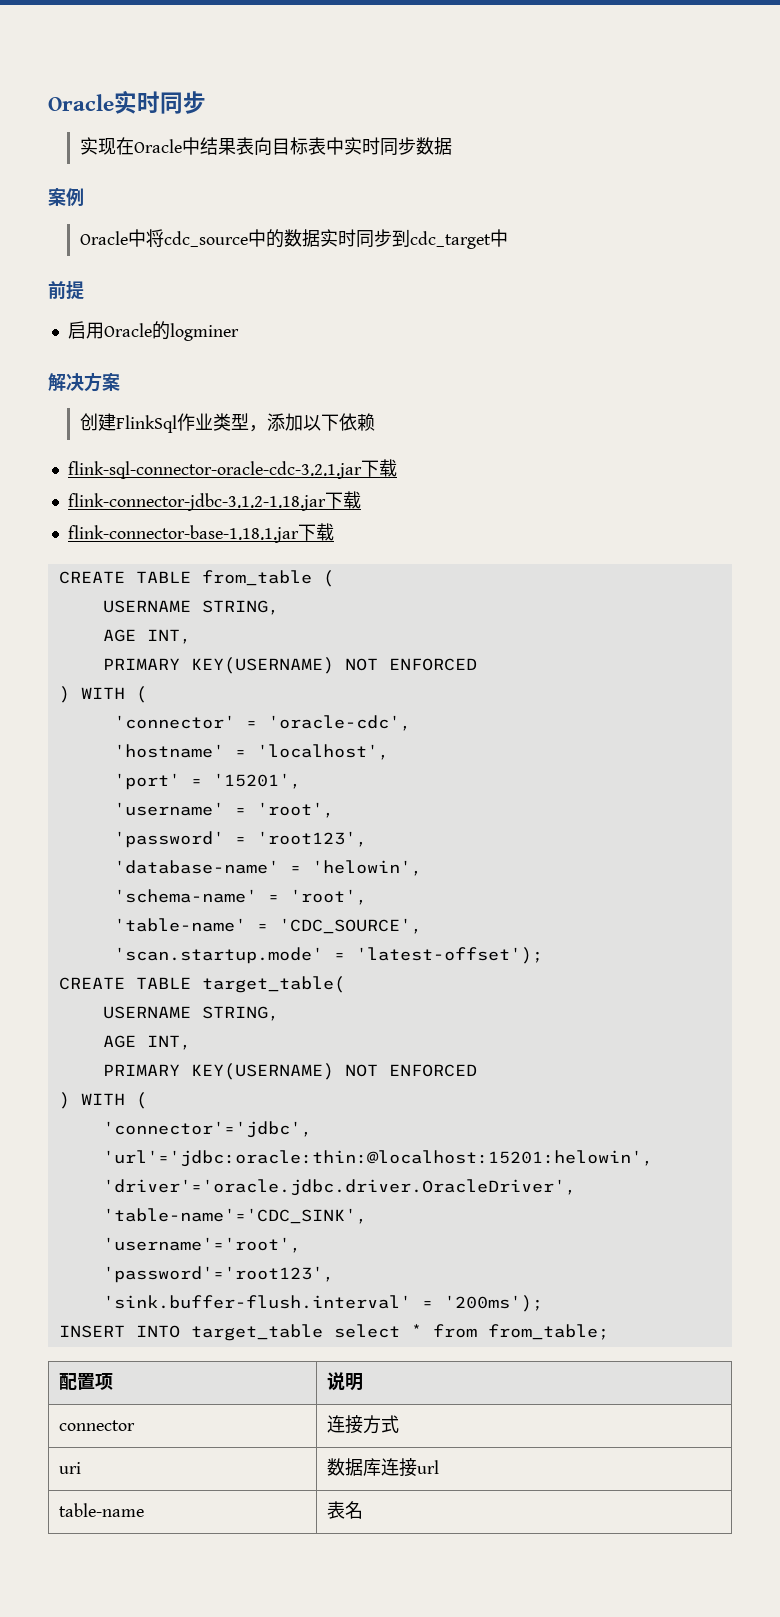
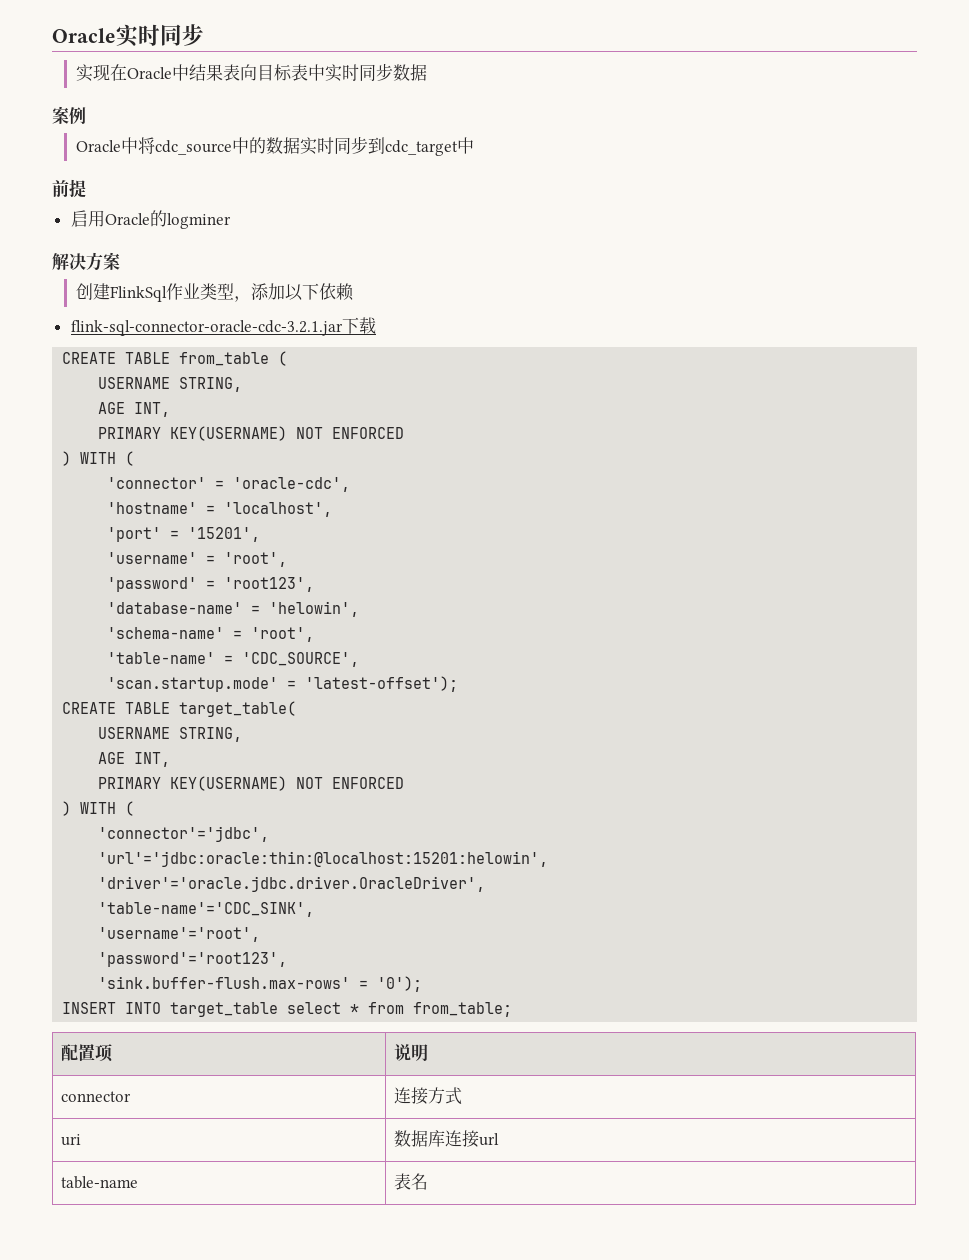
[67,491,361,511] [67,523,334,543] // flink-connector-jdbc-3.1.2-1.18.jar下载 // flink-connector-base-1.18.1.jar下载 -> (376, 325) none
[102,1295,543,1312] 'sink.buffer-flush.interval' = '200ms'); -> [98,976,423,992] 'sink.buffer-flush.max-rows' = '0');

